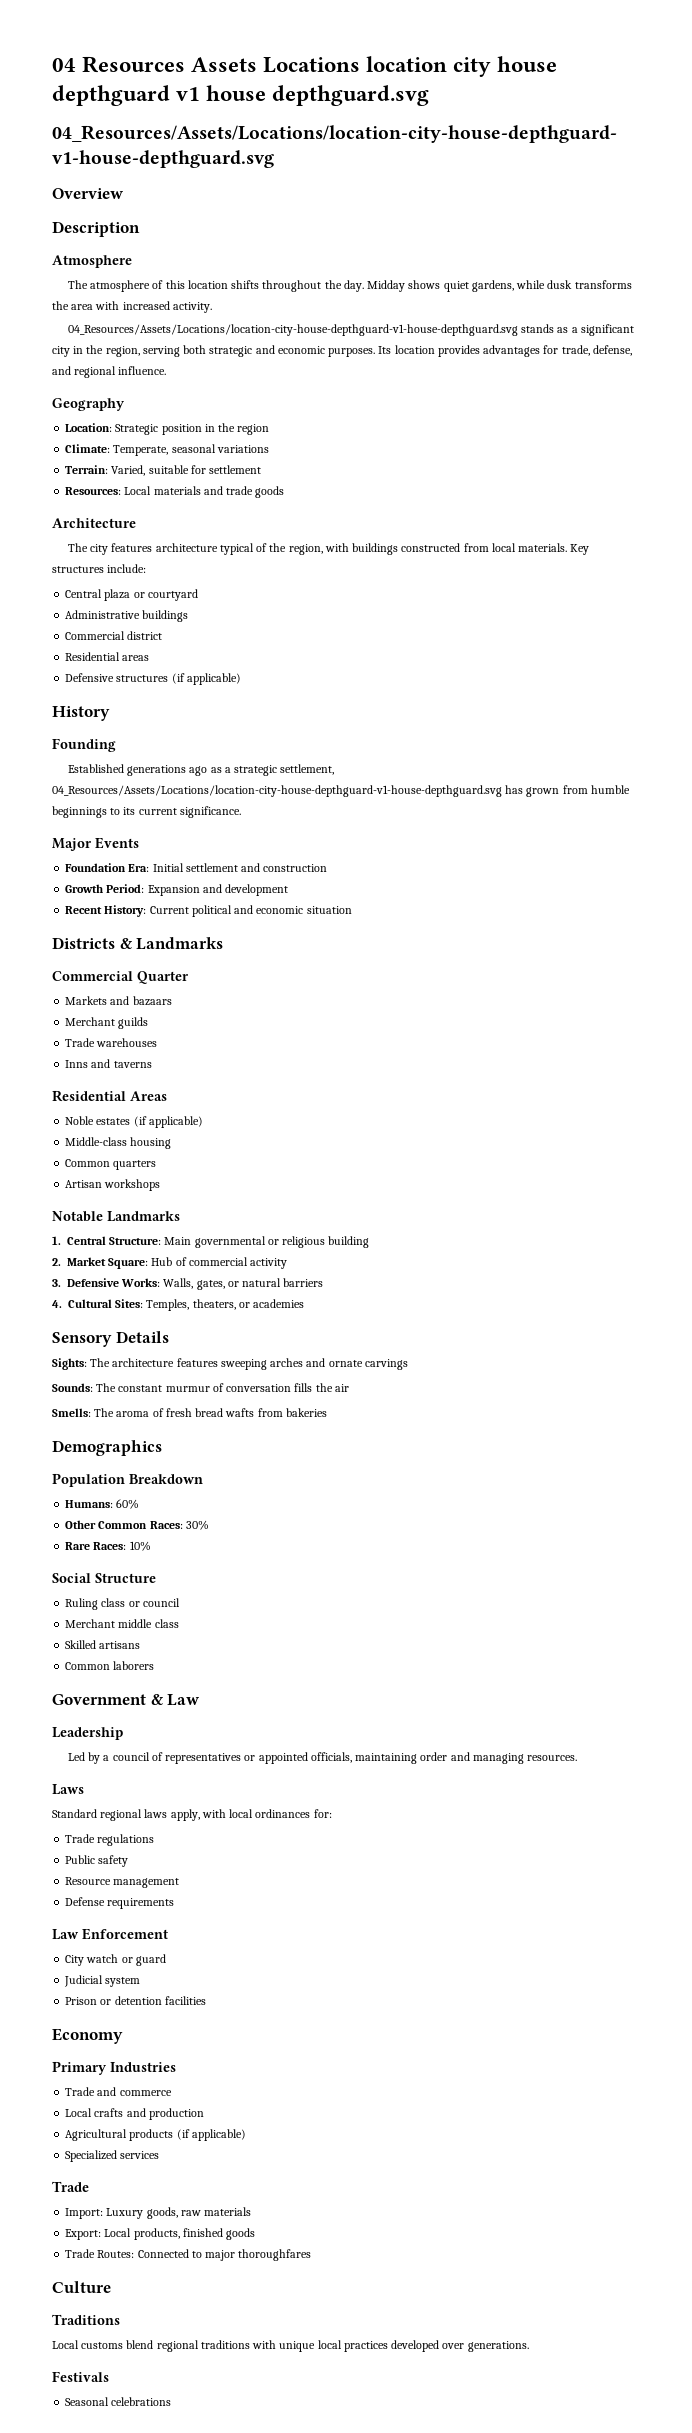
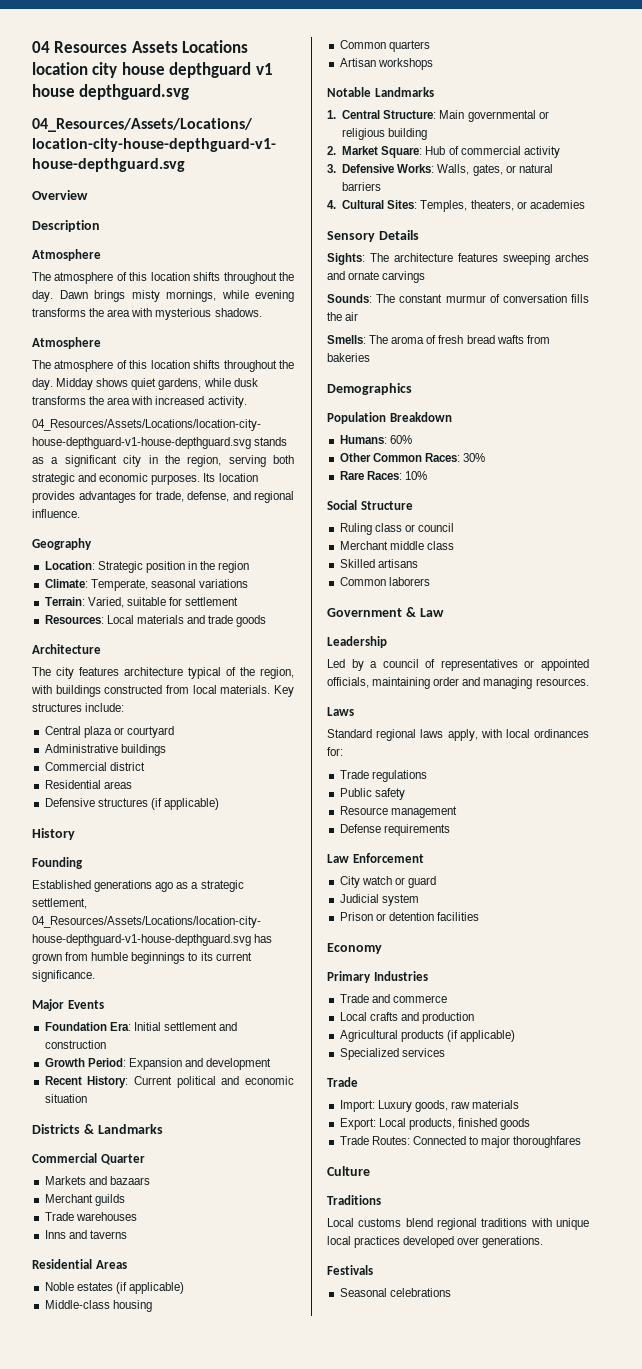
(132, 261) none -> [32,272,294,284] [32,290,294,302] [32,308,262,320] [32,337,101,349] // The atmosphere of this location shifts throughout the day. Dawn brings misty mornings, while evening transforms the area with mysterious shadows. // Atmosphere

